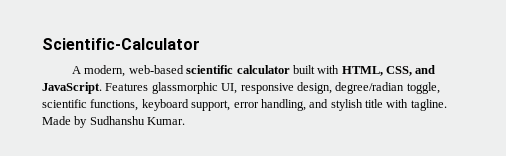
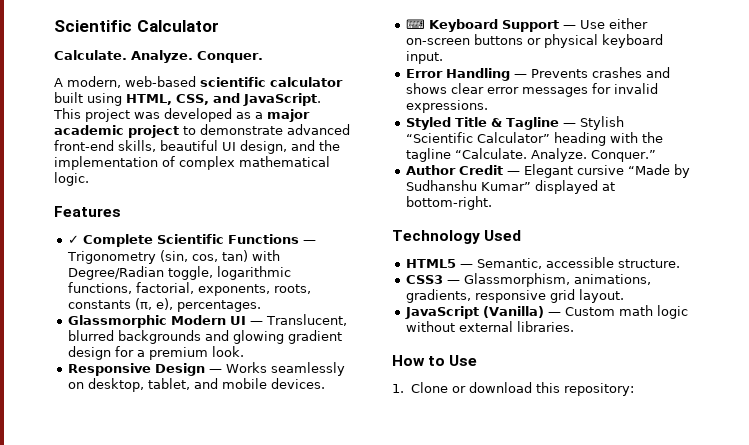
[42,38,200,50] Scientific-Calculator -> [54,20,219,32] [54,50,263,63] Scientific Calculator // Calculate. Analyze. Conquer.
[317,65,340,74] with -> [87,93,122,106] using
[105,82,440,94] [42,99,447,111] [42,116,186,128] Features glassmorphic UI, responsive design, degree/radian toggle, scientific functions, keyboard support, error handling, and stylish title with tagline. Made by Sudhanshu Kumar. -> [53,108,310,122] [54,124,350,138] [54,140,340,154] [54,156,330,170] [54,172,89,186] [54,206,121,217] [68,234,317,247] [67,250,281,264] [68,266,292,280] [68,282,312,296] [68,298,262,312] [68,314,348,328] [68,330,343,344] [68,346,245,360] [68,362,346,376] [68,378,326,392] [406,18,649,32] [406,34,664,48] [406,51,444,64] [406,67,671,81] [406,83,659,97] [406,100,489,113] [406,116,625,130] [406,132,664,146] [406,148,657,162] [406,164,691,178] [406,180,616,194] [406,196,493,210] [392,230,522,244] [406,257,681,269] [406,273,652,287] [406,289,625,303] [405,305,689,319] [406,321,575,332] [392,355,478,366] [392,382,634,396] // This project was developed as a major academic project to demonstrate advanced front-end skills, beautiful UI design, and the implementation of complex mathematical logic. // Features // ✓ Complete Scientific Functions — Trigonometry (sin, cos, tan) with Degree/Radian toggle, logarithmic functions, factorial, exponents, roots, constants (π, e), percentages. // Glassmorphic Modern UI — Translucent, blurred backgrounds and glowing gradient design for a premium look. // Responsive Design — Works seamlessly on desktop, tablet, and mobile devices. // ⌨ Keyboard Support — Use either on-screen buttons or physical keyboard input. // Error Handling — Prevents crashes and shows clear error messages for invalid expressions. // Styled Title & Tagline — Stylish “Scientific Calculator” heading with the tagline “Calculate. Analyze. Conquer.” // Author Credit — Elegant cursive “Made by Sudhanshu Kumar” displayed at bottom-right. // Technology Used // HTML5 — Semantic, accessible structure. // CSS3 — Glassmorphism, animations, gradients, responsive grid layout. // JavaScript (Vanilla) — Custom math logic without external libraries. // How to Use // 1. Clone or download this repository:

